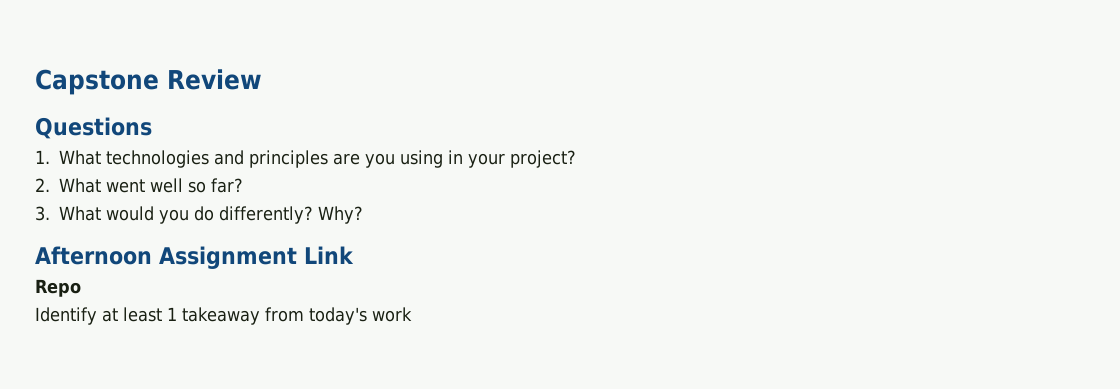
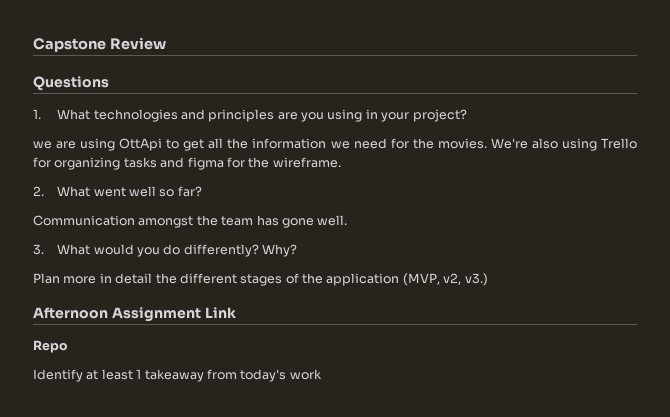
(576, 159) none -> [33,138,637,151] [33,157,341,170] // we are using OttApi to get all the information we need for the movies. We're also using Trello for organizing tasks and figma for the wireframe.
(243, 185) none -> [33,215,348,228] // Communication amongst the team has gone well.
(363, 215) none -> [33,273,488,286] // Plan more in detail the different stages of the application (MVP, v2, v3.)

